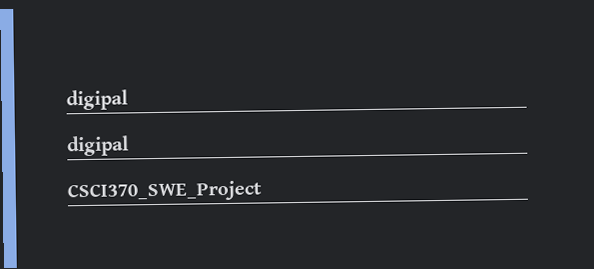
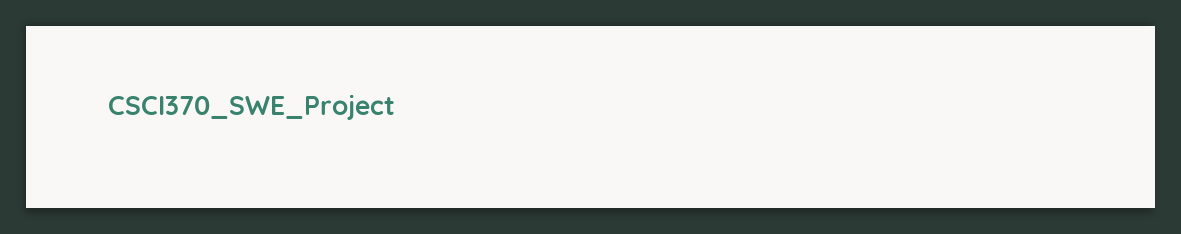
[66,89,128,111] [67,135,129,157] digipal // digipal // -> (108, 107) none

